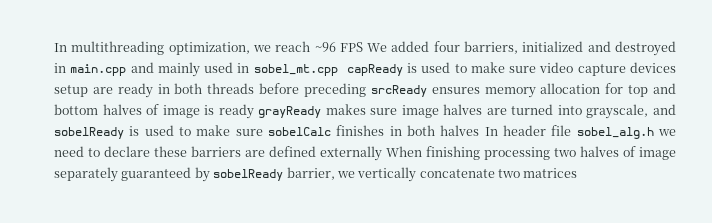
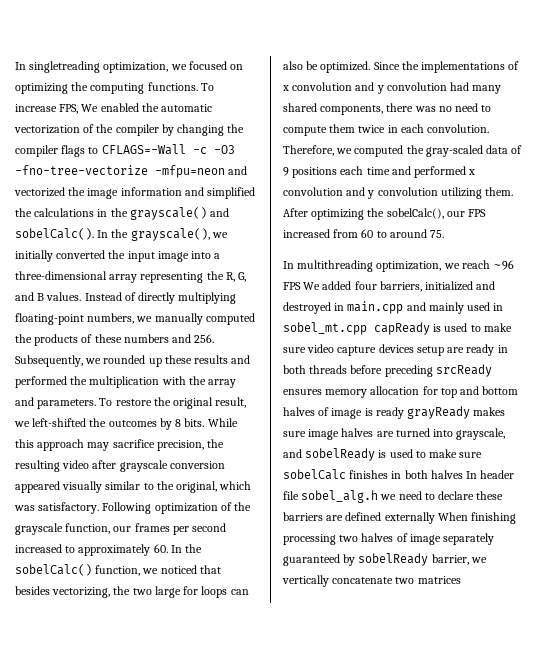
[54,43,67,52] In -> [15,61,244,73] [15,82,214,94] [15,103,213,114] [14,124,245,136] [15,144,235,157] [15,165,248,178] [14,187,256,199] [15,207,230,220] [15,228,228,241] [15,250,221,262] [15,271,247,283] [15,292,237,304] [15,313,255,325] [15,334,215,346] [15,355,251,367] [15,376,237,388] [15,397,247,409] [14,418,238,430] [15,439,225,451] [15,460,225,472] [15,481,252,493] [14,502,252,514] [15,523,227,535] [15,544,203,556] [15,564,221,576] [15,586,249,598] [283,61,520,73] [282,82,502,94] [283,103,492,115] [283,124,490,136] [283,145,523,157] [283,166,476,178] [283,187,514,199] [283,208,487,220] [283,229,445,238] [283,261,294,269] In singletreading optimization, we focused on optimizing the computing functions. To increase FPS, We enabled the automatic vectorization of the compiler by changing the compiler flags to CFLAGS=-Wall -c -O3 -fno-tree-vectorize -mfpu=neon and vectorized the image information and simplified the calculations in the grayscale() and sobelCalc(). In the grayscale(), we initially converted the input image into a three-dimensional array representing the R, G, and B values. Instead of directly multiplying floating-point numbers, we manually computed the products of these numbers and 256. Subsequently, we rounded up these results and performed the multiplication with the array and parameters. To restore the original result, we left-shifted the outcomes by 8 bits. While this approach may sacrifice precision, the resulting video after grayscale conversion appeared visually similar to the original, which was satisfactory. Following optimization of the grayscale function, our frames per second increased to approximately 60. In the sobelCalc() function, we noticed that besides vectorizing, the two large for loops can also be optimized. Since the implementations of x convolution and y convolution had many shared components, there was no need to compute them twice in each convolution. Therefore, we computed the gray-scaled data of 9 positions each time and performed x convolution and y convolution utilizing them. After optimizing the sobelCalc(), our FPS increased from 60 to around 75. // In

